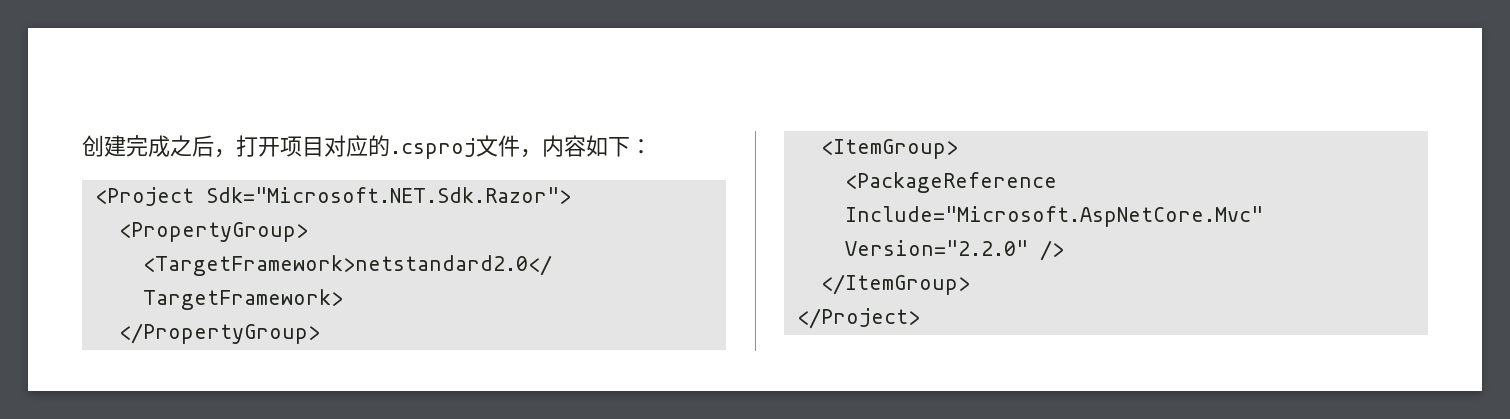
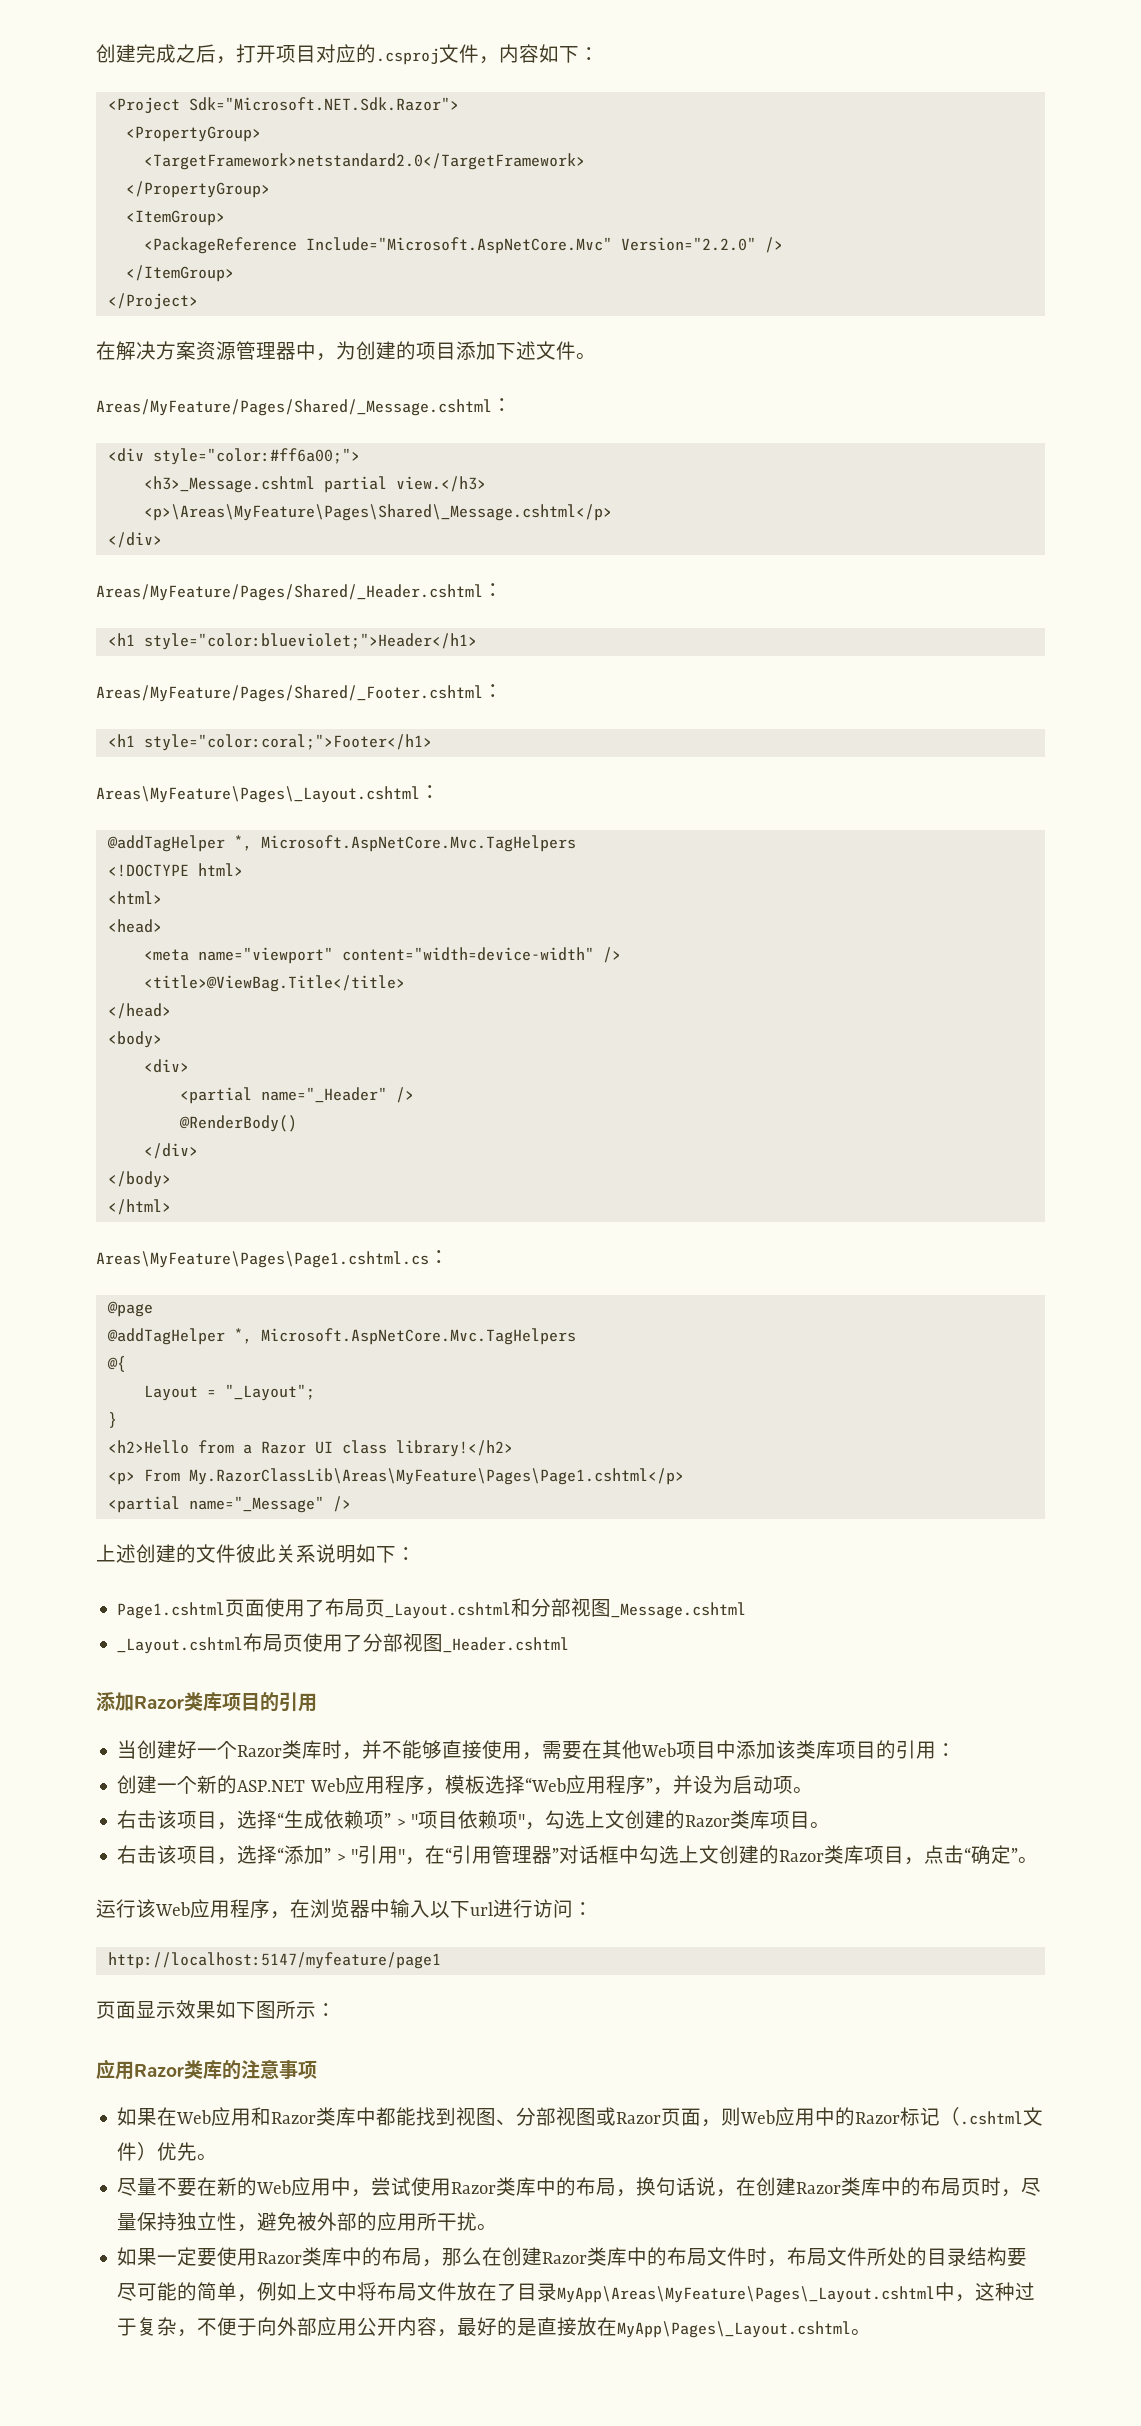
(921, 318) none -> [96,341,596,361] [96,398,512,416] [107,448,360,465] [143,476,486,493] [143,504,612,521] [107,532,162,548] [96,583,503,601] [107,633,477,650] [96,684,503,702] [107,734,432,751] [96,785,440,803] [106,835,576,852] [107,863,243,877] [107,891,162,904] [107,919,162,933] [143,947,621,964] [143,975,405,992] [107,1003,171,1019] [107,1031,162,1048] [143,1059,189,1073] [179,1087,414,1104] [178,1115,297,1132] [143,1143,198,1159] [107,1171,171,1188] [107,1199,171,1215] [96,1250,449,1268] [106,1301,153,1317] [106,1328,576,1345] [106,1356,126,1372] [143,1384,315,1401] [107,1412,117,1428] [107,1440,513,1457] [107,1468,684,1485] [107,1496,351,1513] [96,1544,416,1563] [117,1598,747,1619] [117,1633,570,1654] [96,1692,317,1712] [117,1740,957,1760] [117,1775,813,1795] [117,1810,830,1830] [117,1845,1038,1865] [96,1899,593,1919] [107,1952,441,1969] [96,2000,336,2019] [96,2059,317,2080] [117,2107,1044,2127] [117,2142,218,2161] [117,2177,1042,2197] [117,2212,498,2232] [117,2247,1028,2267] [117,2282,1036,2303] [117,2317,872,2338] // 在解决方案资源管理器中，为创建的项目添加下述文件。 // Areas/MyFeature/Pages/Shared/_Message.cshtml： // <div style="color:#ff6a00;"> // <h3>_Message.cshtml partial view.</h3> // <p>\Areas\MyFeature\Pages\Shared\_Message.cshtml</p> // </div> // Areas/MyFeature/Pages/Shared/_Header.cshtml： // <h1 style="color:blueviolet;">Header</h1> // Areas/MyFeature/Pages/Shared/_Footer.cshtml： // <h1 style="color:coral;">Footer</h1> // Areas\MyFeature\Pages\_Layout.cshtml： // @addTagHelper *, Microsoft.AspNetCore.Mvc.TagHelpers // <!DOCTYPE html> // <html> // <head> // <meta name="viewport" content="width=device-width" /> // <title>@ViewBag.Title</title> // </head> // <body> // <div> // <partial name="_Header" /> // @RenderBody() // </div> // </body> // </html> // Areas\MyFeature\Pages\Page1.cshtml.cs： // @page // @addTagHelper *, Microsoft.AspNetCore.Mvc.TagHelpers // @{ // Layout = "_Layout"; // } // <h2>Hello from a Razor UI class library!</h2> // <p> From My.RazorClassLib\Areas\MyFeature\Pages\Page1.cshtml</p> // <partial name="_Message" /> // 上述创建的文件彼此关系说明如下： // Page1.cshtml页面使用了布局页_Layout.cshtml和分部视图_Message.cshtml // _Layout.cshtml布局页使用了分部视图_Header.cshtml // 添加Razor类库项目的引用 // 当创建好一个Razor类库时，并不能够直接使用，需要在其他Web项目中添加该类库项目的引用： // 创建一个新的ASP.NET Web应用程序，模板选择“Web应用程序”，并设为启动项。 // 右击该项目，选择“生成依赖项” > "项目依赖项"，勾选上文创建的Razor类库项目。 // 右击该项目，选择“添加” > "引用"，在“引用管理器”对话框中勾选上文创建的Razor类库项目，点击“确定”。 // 运行该Web应用程序，在浏览器中输入以下url进行访问： // http://localhost:5147/myfeature/page1 // 页面显示效果如下图所示： // 应用Razor类库的注意事项 // 如果在Web应用和Razor类库中都能找到视图、分部视图或Razor页面，则Web应用中的Razor标记（.cshtml文件）优先。 // 尽量不要在新的Web应用中，尝试使用Razor类库中的布局，换句话说，在创建Razor类库中的布局页时，尽量保持独立性，避免被外部的应用所干扰。 // 如果一定要使用Razor类库中的布局，那么在创建Razor类库中的布局文件时，布局文件所处的目录结构要尽可能的简单，例如上文中将布局文件放在了目录MyApp\Areas\MyFeature\Pages\_Layout.cshtml中，这种过于复杂，不便于向外部应用公开内容，最好的是直接放在MyApp\Pages\_Layout.cshtml。

